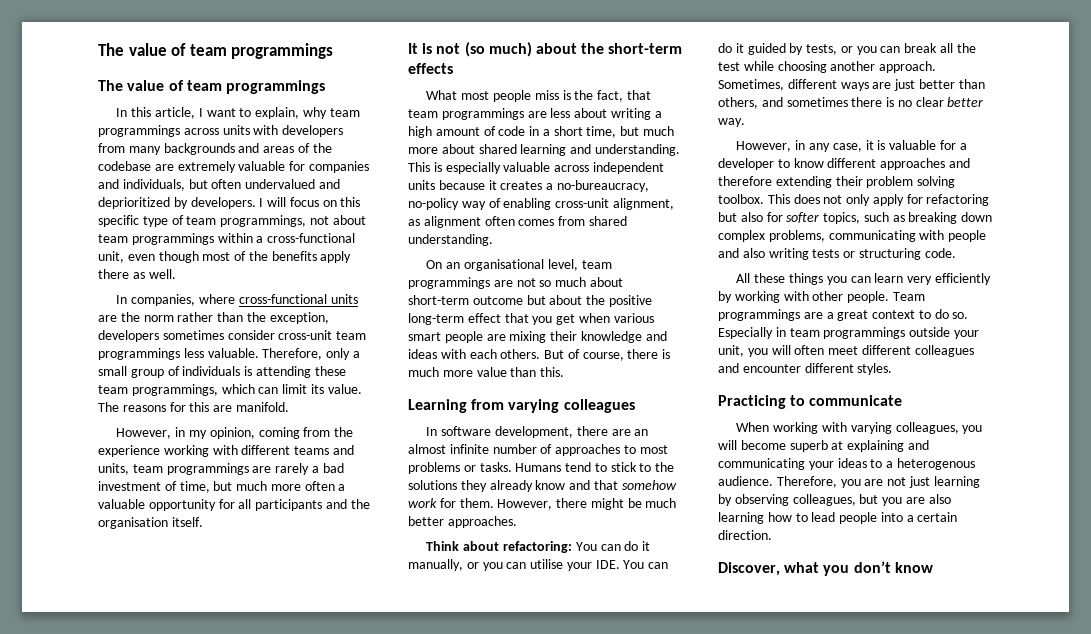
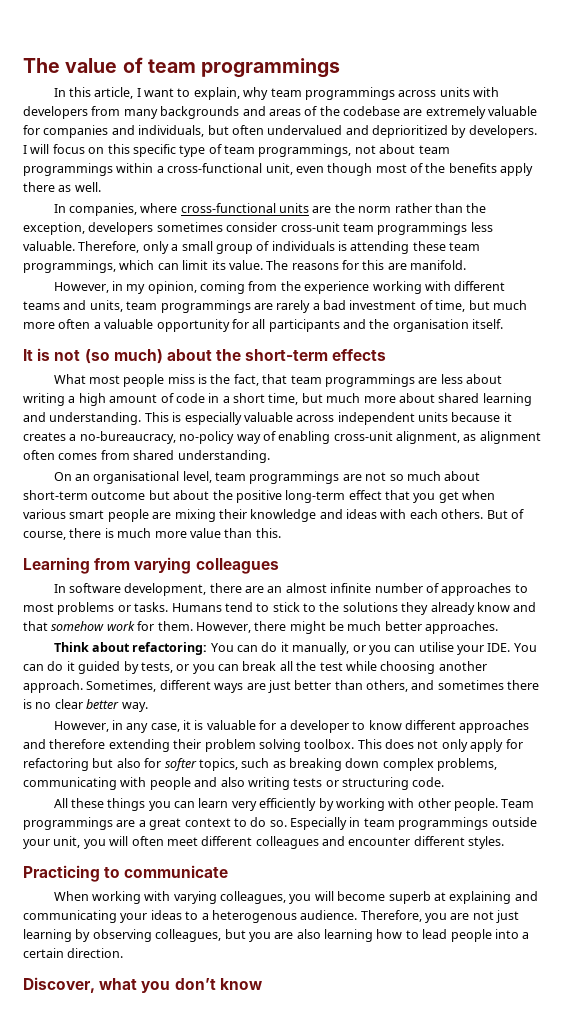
[98,43,334,59] [98,80,326,94] The value of team programmings // The value of team programmings -> [23,57,341,78] The value of team programmings

